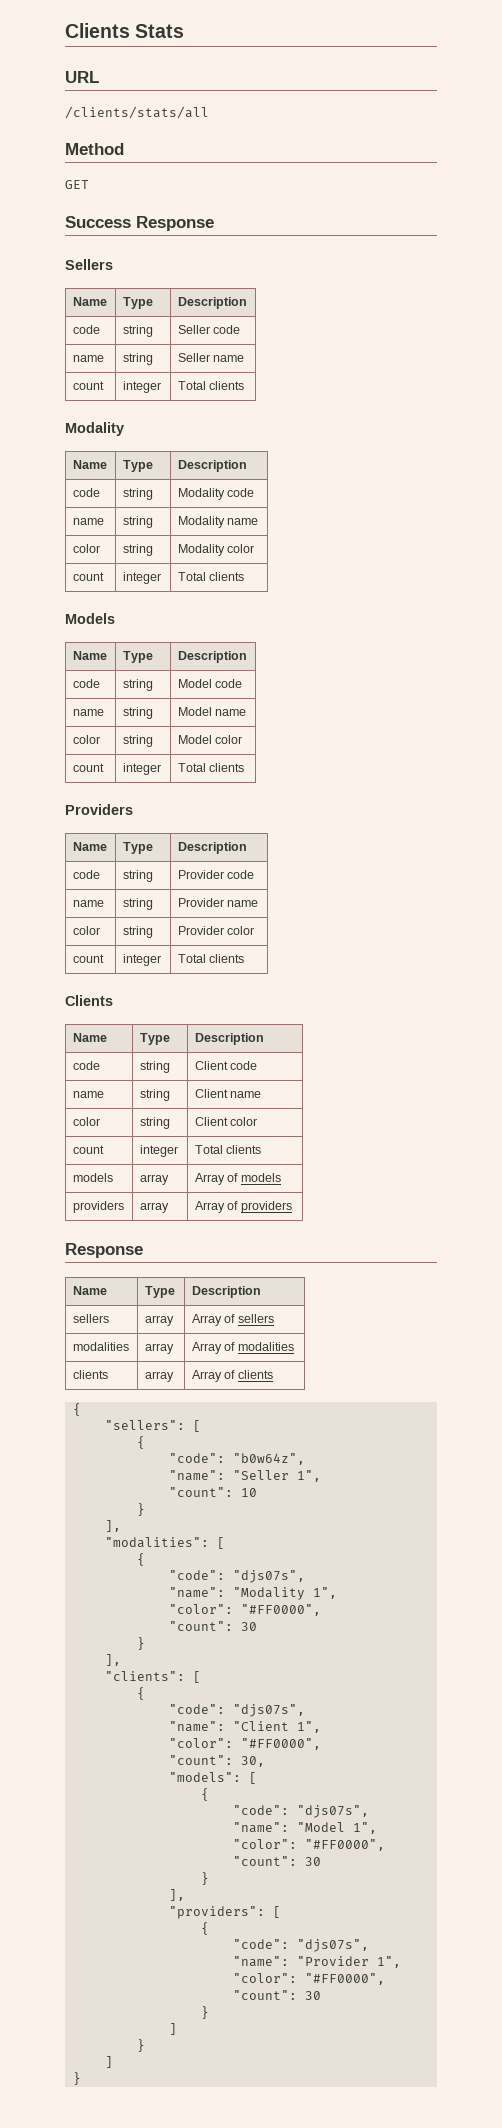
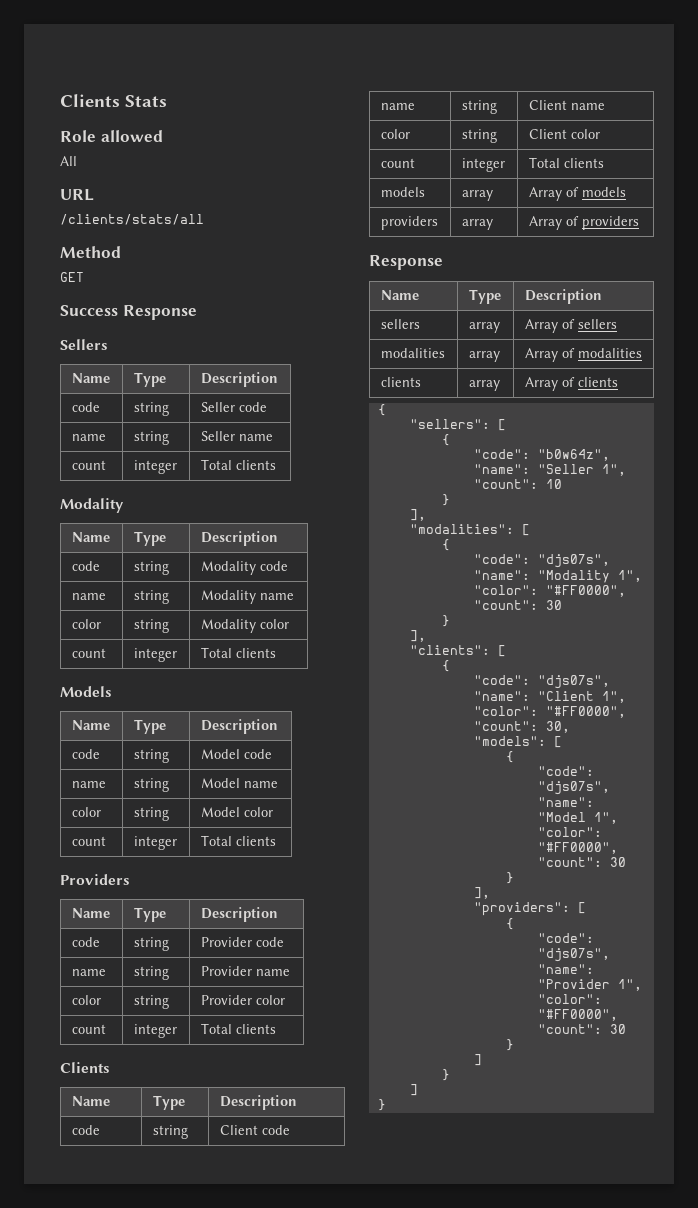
(185, 31) none -> [60,130,163,142] [60,156,77,166] // Role allowed // All

